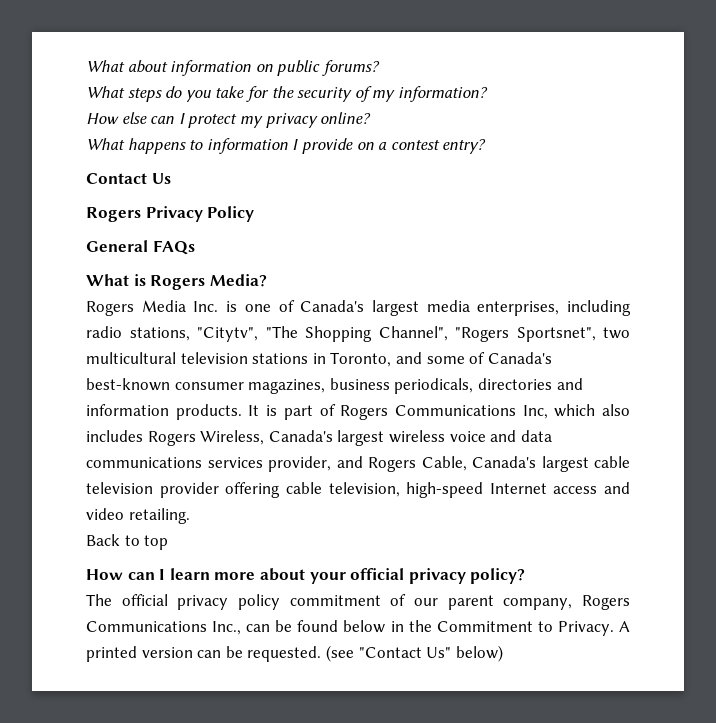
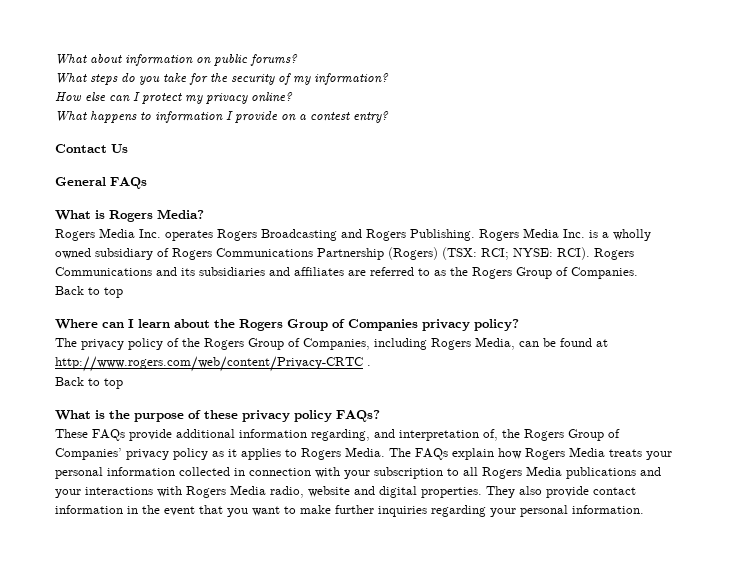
[86,206,255,222] // Rogers Privacy Policy -> (128, 148) none
[226,300,631,316] [86,326,630,342] [86,352,552,367] [86,378,583,394] [86,404,630,420] [86,430,552,446] [86,456,630,472] [86,482,630,498] [86,508,190,524] [86,534,169,550] [86,569,123,580] is one of Canada's largest media enterprises, including radio stations, "Citytv", "The Shopping Channel", "Rogers Sportsnet", two multicultural television stations in Toronto, and some of Canada's best-known consumer magazines, business periodicals, directories and information products. It is part of Rogers Communications Inc, which also includes Rogers Wireless, Canada's largest wireless voice and data communications services provider, and Rogers Cable, Canada's largest cable television provider offering cable television, high-speed Internet access and video retailing. // Back to top // How -> [165,228,651,241] [55,247,634,260] [55,267,638,279] [55,286,123,298] [55,319,98,329] operates Rogers Broadcasting and Rogers Publishing. Rogers Media Inc. is a wholly owned subsidiary of Rogers Communications Partnership (Rogers) (TSX: RCI; NYSE: RCI). Rogers Communications and its subsidiaries and affiliates are referred to as the Rogers Group of Companies. // Back to top // Where
[214,568,405,584] more about your official -> [174,319,418,331] about the Rogers Group of Companies
[121,594,630,610] [86,620,630,636] [86,645,503,662] official privacy policy commitment of our parent company, Rogers Communications Inc., can be found below in the Commitment to Privacy. A printed version can be requested. (see "Contact Us" below) -> [81,337,608,350] [55,356,371,372] [55,377,123,389] [55,410,380,422] [55,429,620,441] [55,447,672,460] [55,466,661,479] [55,485,636,498] [55,505,644,517] privacy policy of the Rogers Group of Companies, including Rogers Media, can be found at http://www.rogers.com/web/content/Privacy-CRTC . // Back to top // What is the purpose of these privacy policy FAQs? // These FAQs provide additional information regarding, and interpretation of, the Rogers Group of Companies’ privacy policy as it applies to Rogers Media. The FAQs explain how Rogers Media treats your personal information collected in connection with your subscription to all Rogers Media publications and your interactions with Rogers Media radio, website and digital properties. They also provide contact information in the event that you want to make further inquiries regarding your personal information.

